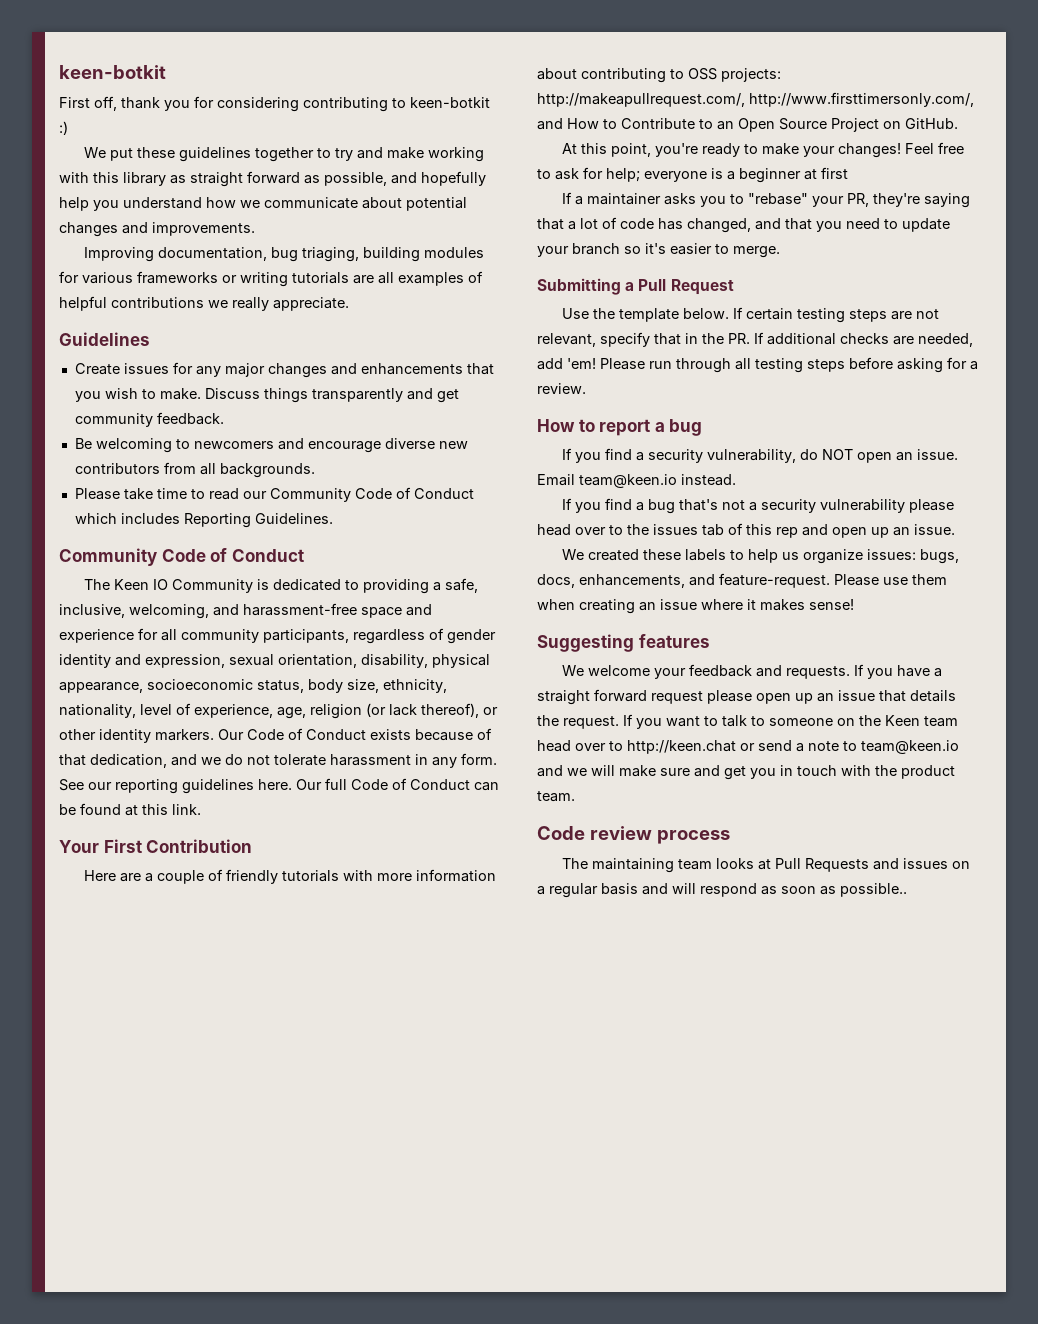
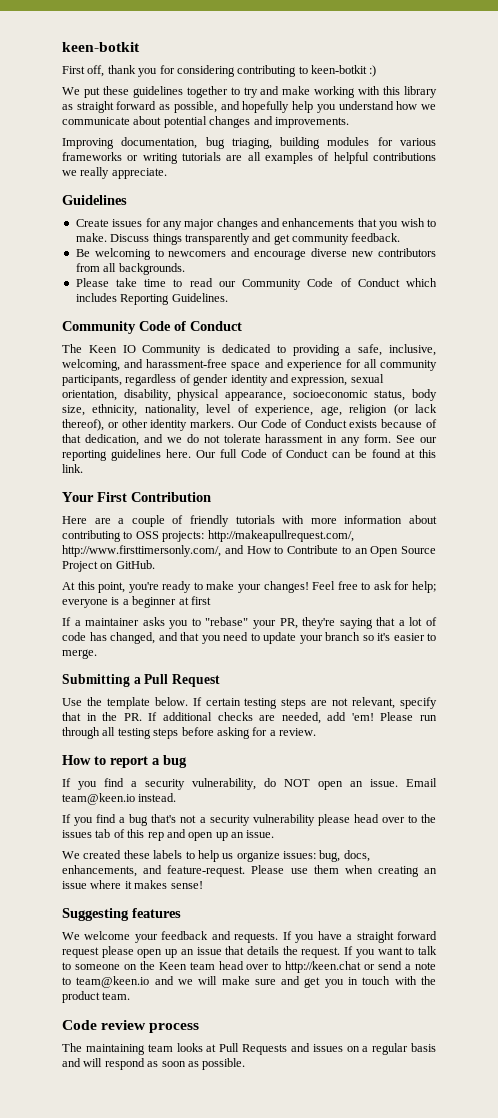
[919,549,959,564] bugs, -> [319,850,341,862] bug,
[840,883,907,897] possible.. -> [202,1058,246,1070] possible.

